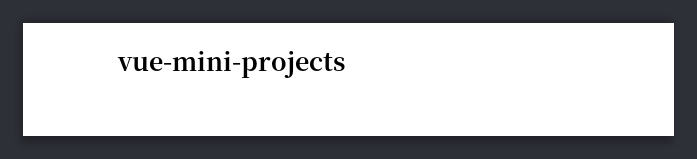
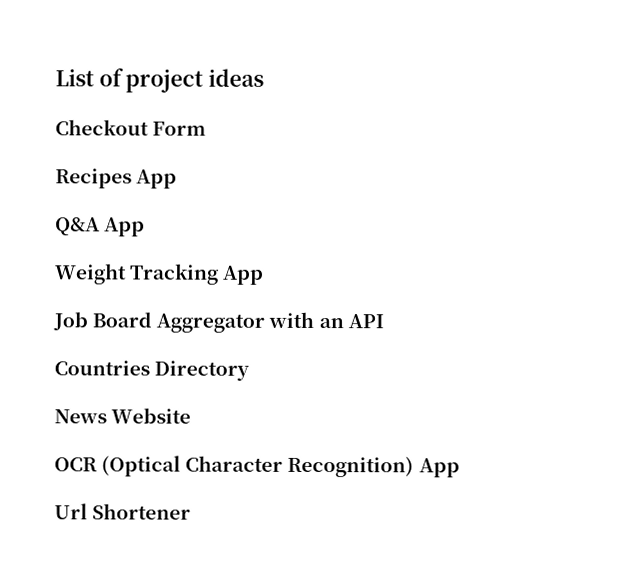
[117,51,345,78] vue-mini-projects -> [55,68,265,93] [55,119,207,136] [55,168,178,189] [55,217,146,237] [54,263,265,285] [53,311,384,333] [54,360,251,381] [54,407,192,424] [54,455,460,478] [54,503,192,520] List of project ideas // Checkout Form // Recipes App // Q&A App // Weight Tracking App // Job Board Aggregator with an API // Countries Directory // News Website // OCR (Optical Character Recognition) App // Url Shortener

